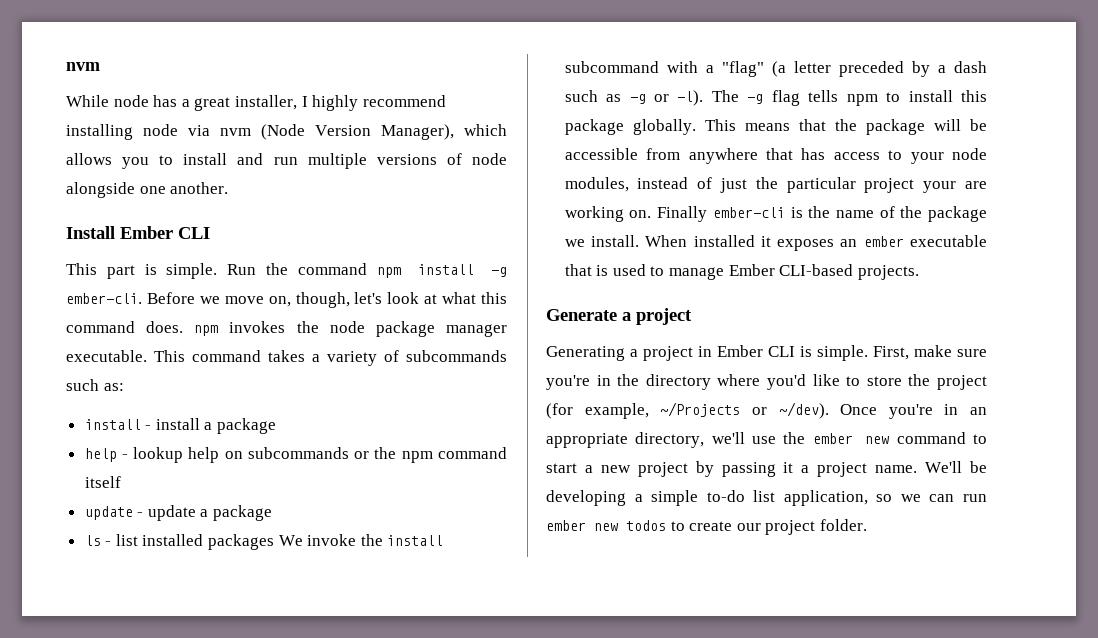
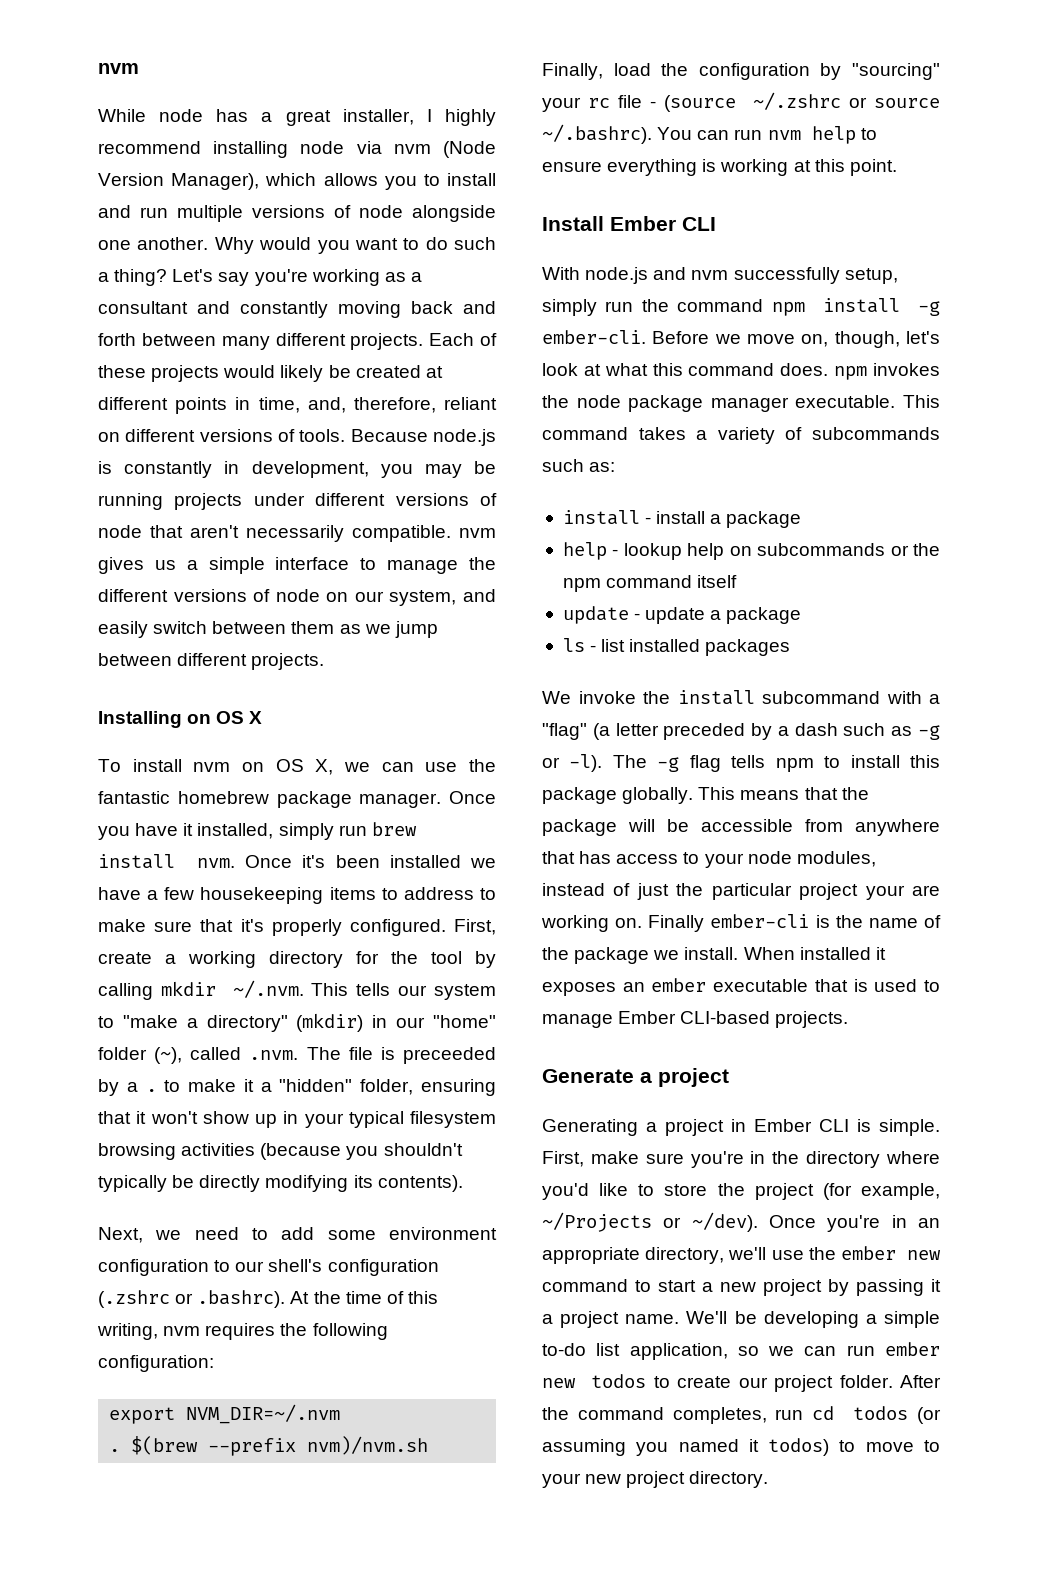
[66,226,210,239] [66,263,257,279] // Install Ember CLI // This part is simple. Run -> [214,237,496,254] [98,269,422,286] [98,301,496,318] [98,333,497,350] [98,365,443,382] [98,397,497,414] [98,429,497,446] [98,461,497,478] [98,493,497,510] [98,525,496,542] [98,557,496,574] [98,589,496,606] [98,621,438,638] [98,653,325,670] [98,711,263,728] [98,759,496,775] [98,791,496,808] [98,822,417,840] [98,854,496,869] [98,887,497,904] [98,919,497,936] [98,951,496,968] [98,980,497,1000] [98,1013,497,1032] [98,1047,496,1064] [98,1079,496,1096] [98,1111,496,1128] [98,1143,463,1160] [98,1175,463,1192] [98,1227,497,1243] [98,1259,439,1276] [98,1290,438,1308] [97,1323,388,1340] [98,1355,214,1372] [109,1404,341,1424] [109,1436,429,1456] [542,63,940,80] [542,92,940,112] [542,124,877,144] [542,159,897,176] [542,216,716,231] [542,267,898,284] [542,299,634,316] Why would you want to do such a thing? Let's say you're working as a consultant and constantly moving back and forth between many different projects. Each of these projects would likely be created at different points in time, and, therefore, reliant on different versions of tools. Because node.js is constantly in development, you may be running projects under different versions of node that aren't necessarily compatible. nvm gives us a simple interface to manage the different versions of node on our system, and easily switch between them as we jump between different projects. // Installing on OS X // To install nvm on OS X, we can use the fantastic homebrew package manager. Once you have it installed, simply run brew install nvm. Once it's been installed we have a few housekeeping items to address to make sure that it's properly configured. First, create a working directory for the tool by calling mkdir ~/.nvm. This tells our system to "make a directory" (mkdir) in our "home" folder (~), called .nvm. The file is preceeded by a . to make it a "hidden" folder, ensuring that it won't show up in your typical filesystem browsing activities (because you shouldn't typically be directly modifying its contents). // Next, we need to add some environment configuration to our shell's configuration (.zshrc or .bashrc). At the time of this writing, nvm requires the following configuration: // export NVM_DIR=~/.nvm // . $(brew --prefix nvm)/nvm.sh // Finally, load the configuration by "sourcing" your rc file - (source ~/.zshrc or source ~/.bashrc). You can run nvm help to ensure everything is working at this point. // Install Ember CLI // With node.js and nvm successfully setup, simply run
(275, 542) none -> (791, 647) //
(867, 525) none -> [900,1375,941,1388] [542,1406,941,1424] [542,1438,940,1456] [542,1471,769,1488] After the command completes, run cd todos (or assuming you named it todos) to move to your new project directory.

